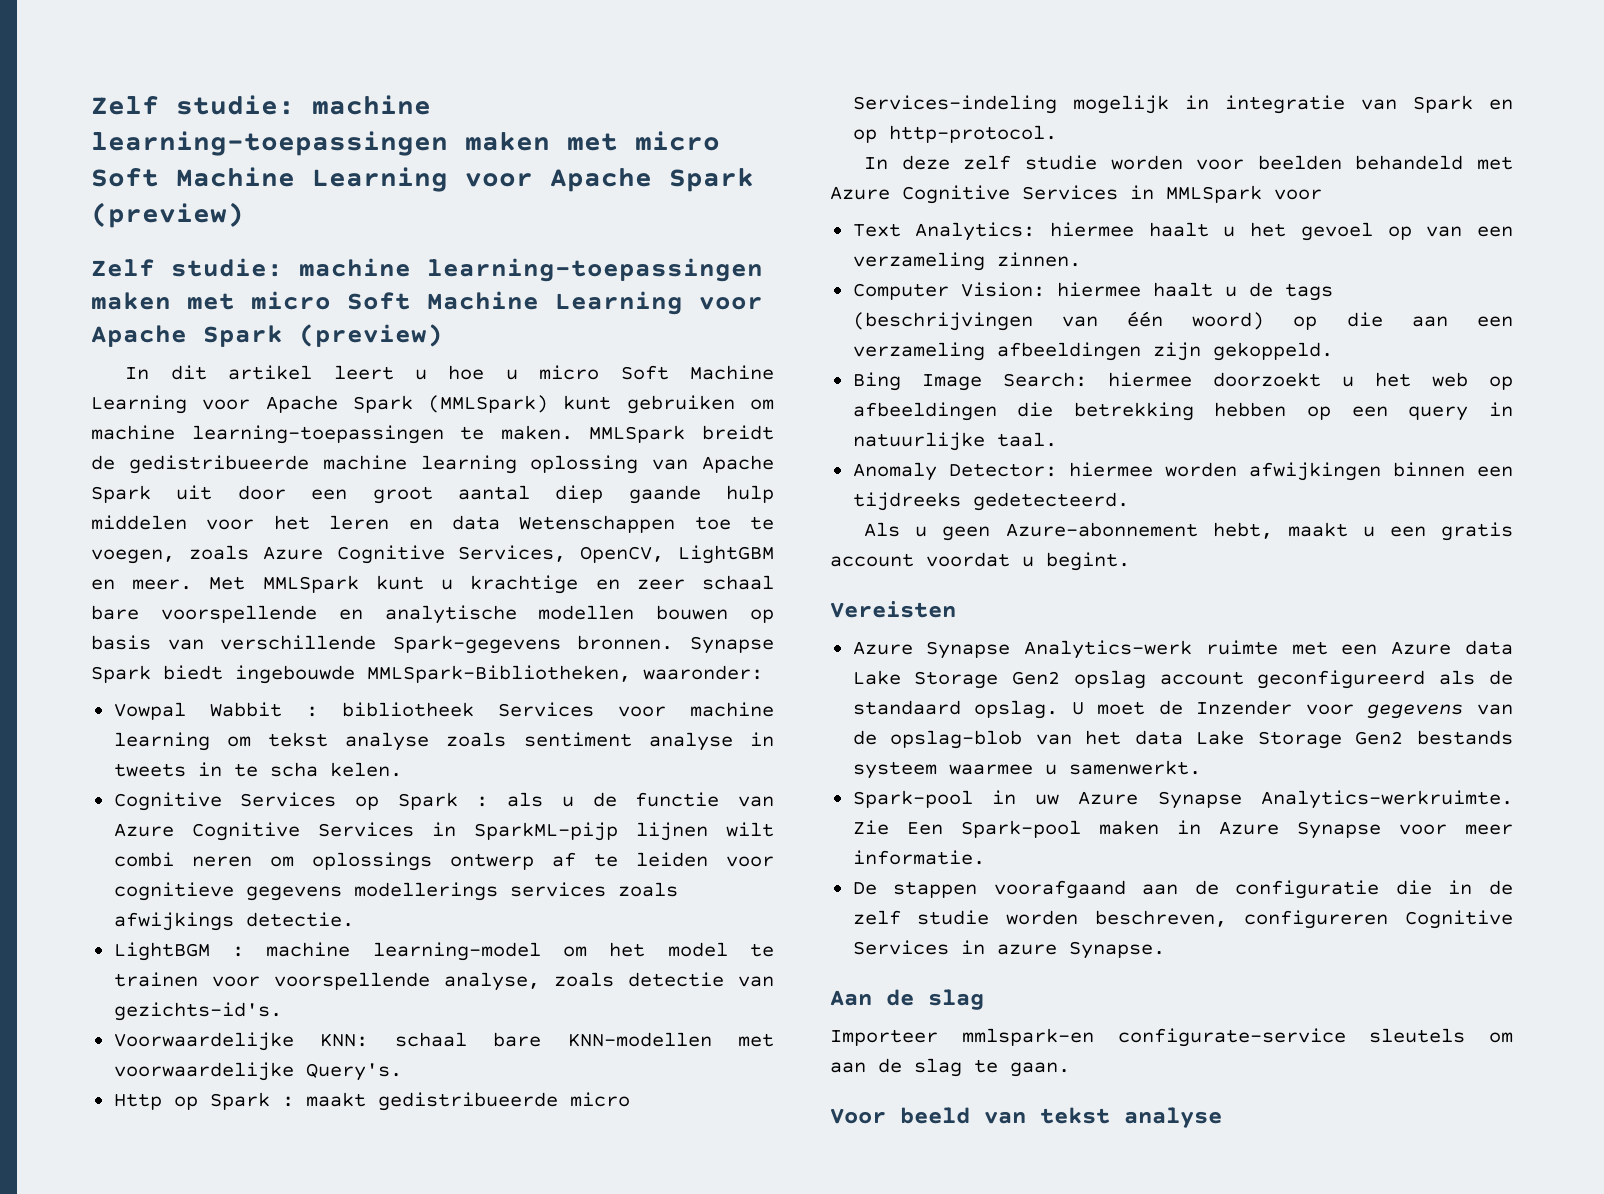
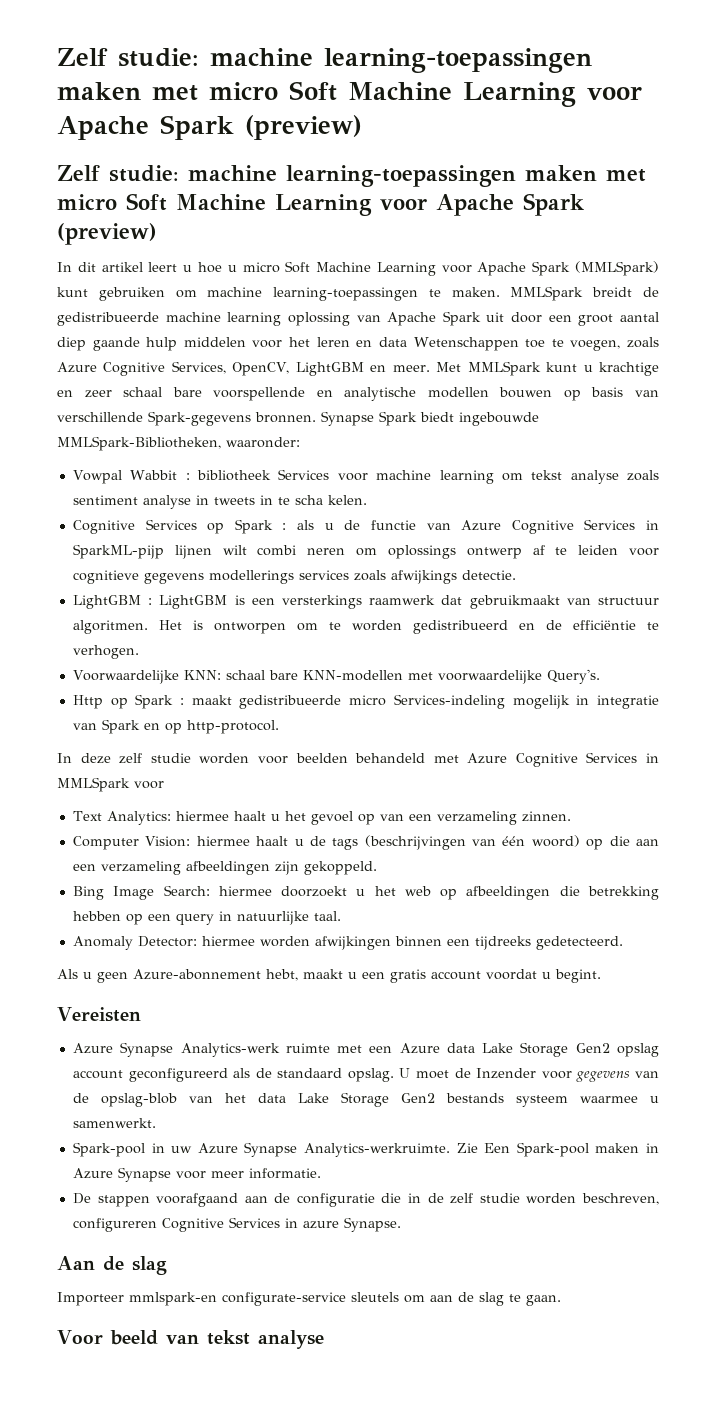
[113,942,775,961] [113,972,775,991] [113,1002,282,1021] LightBGM : machine learning-model om het model te trainen voor voorspellende analyse, zoals detectie van gezichts-id's. -> [72,595,659,609] [72,620,659,634] [72,645,139,659] LightGBM : LightGBM is een versterkings raamwerk dat gebruikmaakt van structuur algoritmen. Het is ontworpen om te worden gedistribueerd en de efficiëntie te verhogen.

